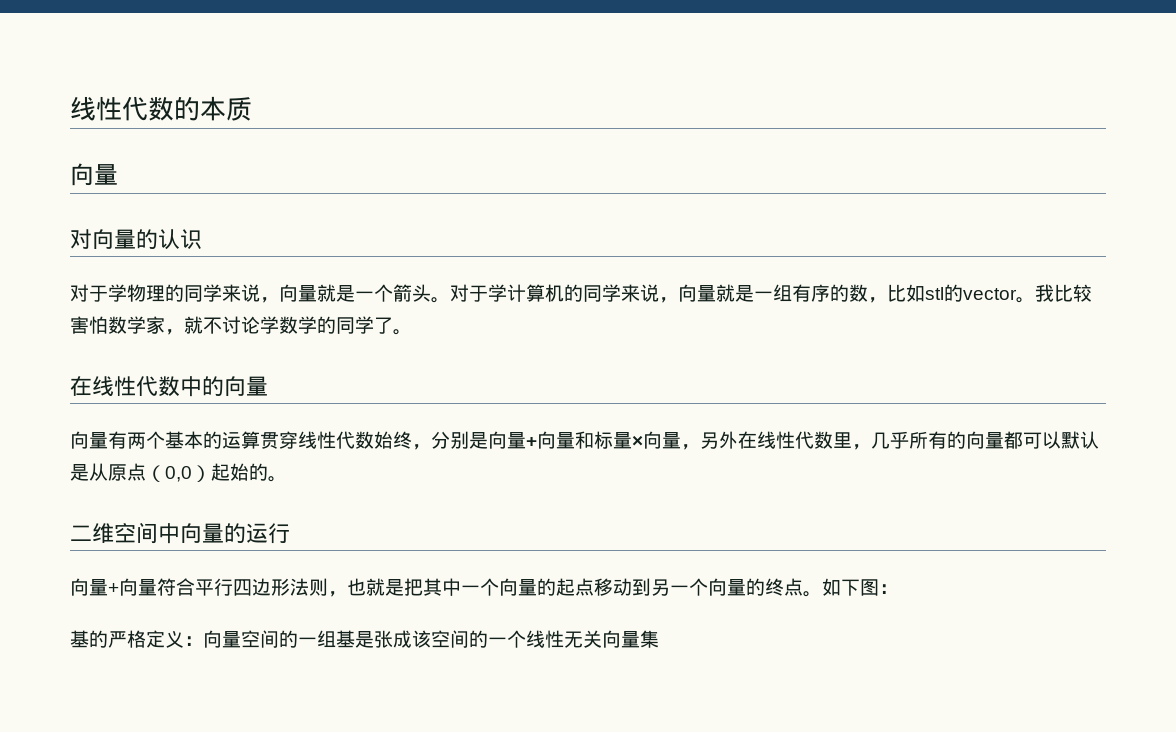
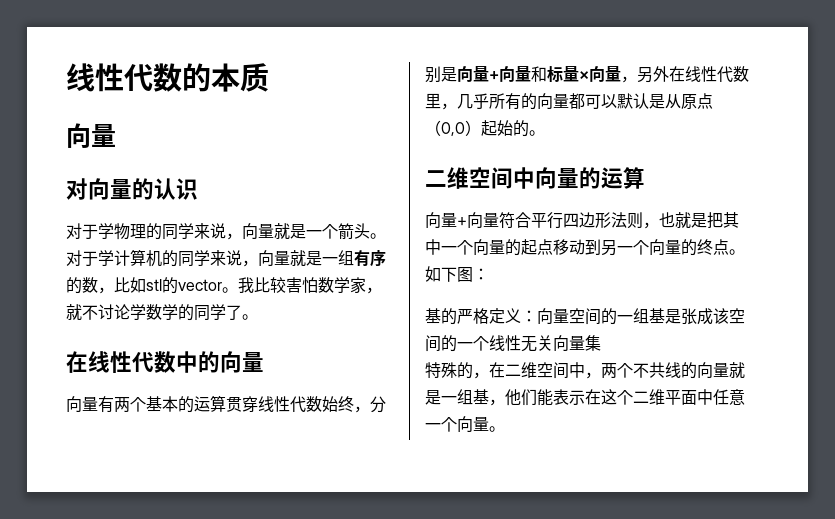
[268,523,290,544] 行 -> [623,167,645,189] 算
(659, 639) none -> [425,362,745,379] [425,389,745,406] [425,416,505,432] // 特殊的，在二维空间中，两个不共线的向量就是一组基，他们能表示在这个二维平面中任意一个向量。

